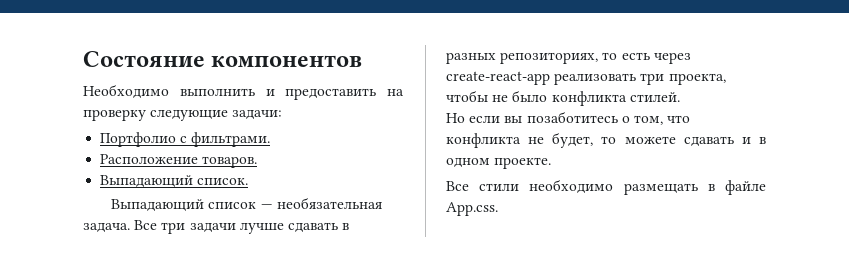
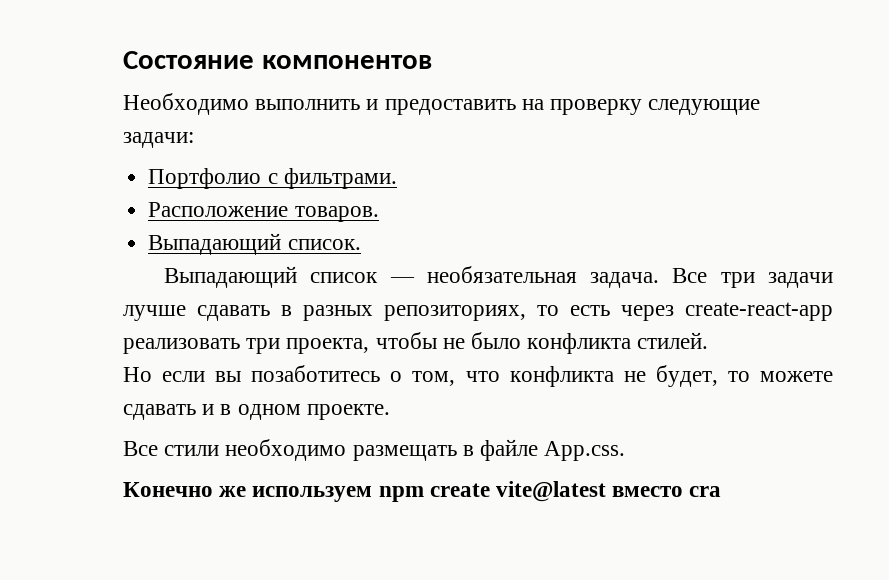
(498, 209) none -> [123,481,722,502] // Конечно же используем npm create vite@latest вместо cra

